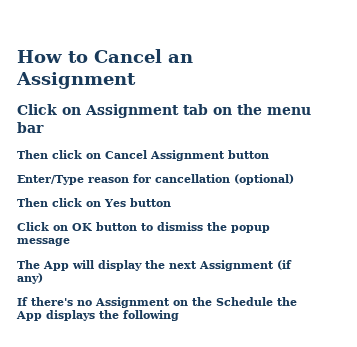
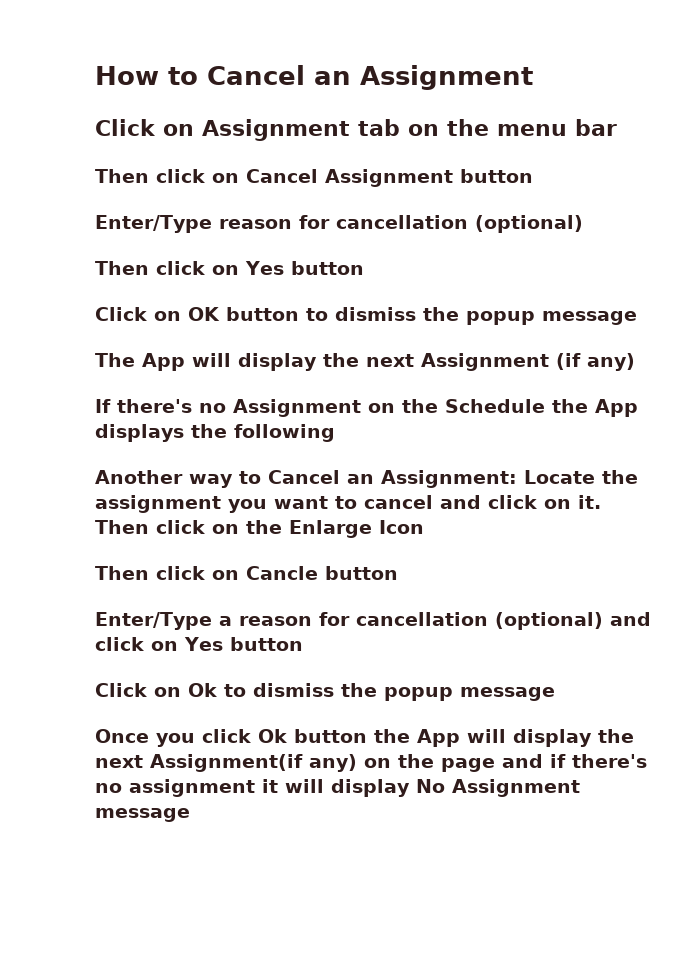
(179, 315) none -> [95,470,638,488] [95,495,601,513] [95,520,424,538] [95,566,398,580] [95,612,651,630] [95,637,303,651] [95,683,555,701] [95,729,634,747] [95,754,647,772] [95,779,580,797] [95,808,190,822] // Another way to Cancel an Assignment: Locate the assignment you want to cancel and click on it. Then click on the Enlarge Icon // Then click on Cancle button // Enter/Type a reason for cancellation (optional) and click on Yes button // Click on Ok to dismiss the popup message // Once you click Ok button the App will display the next Assignment(if any) on the page and if there's no assignment it will display No Assignment message

